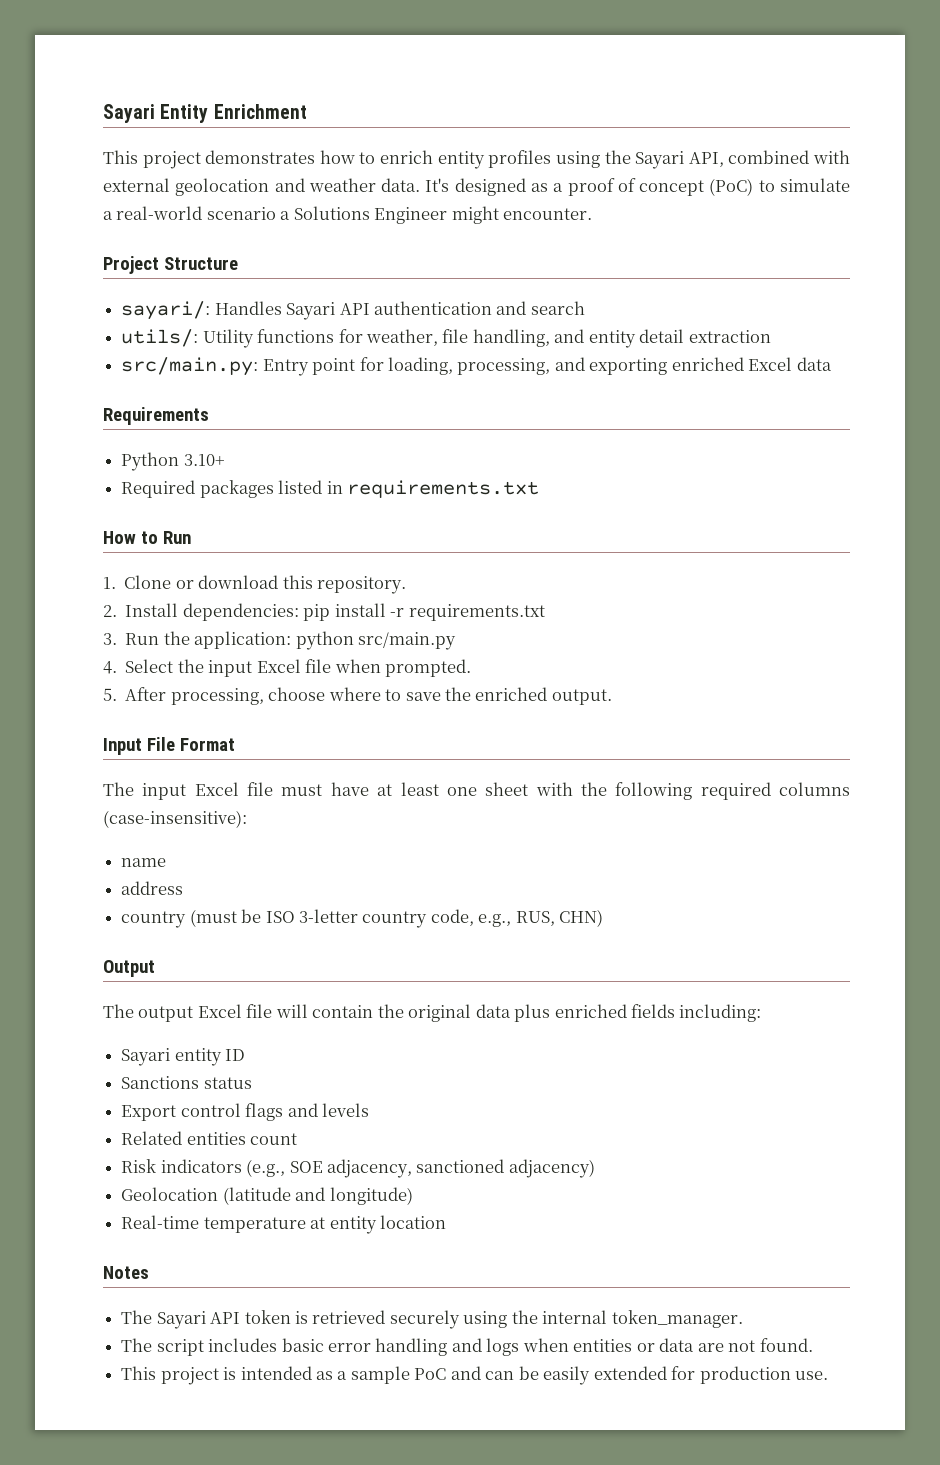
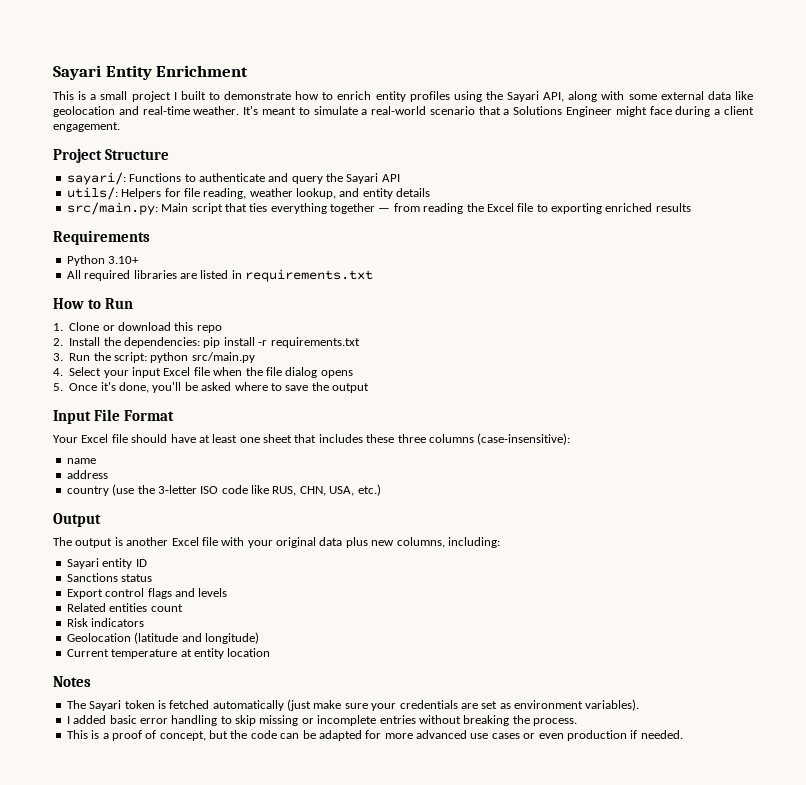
[142,150,316,169] project demonstrates -> [78,91,292,102] is a small project I built to demonstrate
[728,150,851,164] [103,178,754,196] combined with external geolocation and weather data. It's designed as a proof of concept (PoC) -> [568,91,754,102] [53,106,296,117] along with some external data like geolocation and real-time weather. It's meant
(276, 213) none -> [478,106,501,115] that
[503,208,593,220] [103,256,238,274] [121,301,585,320] [121,329,771,348] [121,357,832,376] encounter. // Project Structure // sayari/: Handles Sayari API authentication and search // utils/: Utility functions for weather, file handling, and entity detail extraction // src/main.py: Entry point for loading, processing, and exporting enriched Excel data -> [649,106,754,117] [53,122,120,132] [53,148,170,163] [66,172,400,185] [66,187,431,200] [66,202,691,215] face during a client engagement. // Project Structure // sayari/: Functions to authenticate and query the Sayari API // utils/: Helpers for file reading, weather lookup, and entity details // src/main.py: Main script that ties everything together — from reading the Excel file to exporting enriched results
[121,480,274,498] Required packages -> [66,270,197,281] All required libraries are
[317,576,407,594] repository. -> [196,325,222,333] repo
(179, 610) none -> [103,337,121,346] the
[194,631,292,649] application: -> [114,352,147,363] script:
[177,659,204,673] the -> [103,370,129,378] your
[384,659,471,677] [103,687,326,705] prompted. // 5. After processing, choose -> [245,367,353,378] [53,382,232,393] the file dialog opens // 5. Once it's done, you'll be asked
[475,687,612,705] enriched output. -> [332,383,369,393] output
[103,782,323,800] The input Excel file must -> [53,434,168,443] Your Excel file should
[535,782,771,800] with the following required -> [294,434,426,443] that includes these three
[189,909,604,928] [103,960,155,977] [103,1004,404,1022] (must be ISO 3-letter country code, e.g., RUS, CHN) // Output // The output Excel file will contain the -> [112,484,381,496] [53,513,101,527] [53,537,273,548] (use the 3-letter ISO code like RUS, CHN, USA, etc.) // Output // The output is another Excel file with your
[554,1004,676,1018] enriched fields -> [371,537,445,548] new columns,
[246,1159,595,1178] (e.g., SOE adjacency, sanctioned adjacency) -> (145, 622) none
[121,1215,200,1229] Real-time -> [66,649,109,657] Current
[210,1312,241,1324] API -> (122, 705) none
[312,1310,743,1329] [121,1338,813,1356] [121,1366,828,1385] retrieved securely using the internal token_manager. // The script includes basic error handling and logs when entities or data are not found. // This project is intended as a sample PoC and can be easily extended for production use. -> [169,699,640,711] [66,715,577,726] [66,730,683,741] fetched automatically (just make sure your credentials are set as environment variables). // I added basic error handling to skip missing or incomplete entries without breaking the process. // This is a proof of concept, but the code can be adapted for more advanced use cases or even production if needed.

